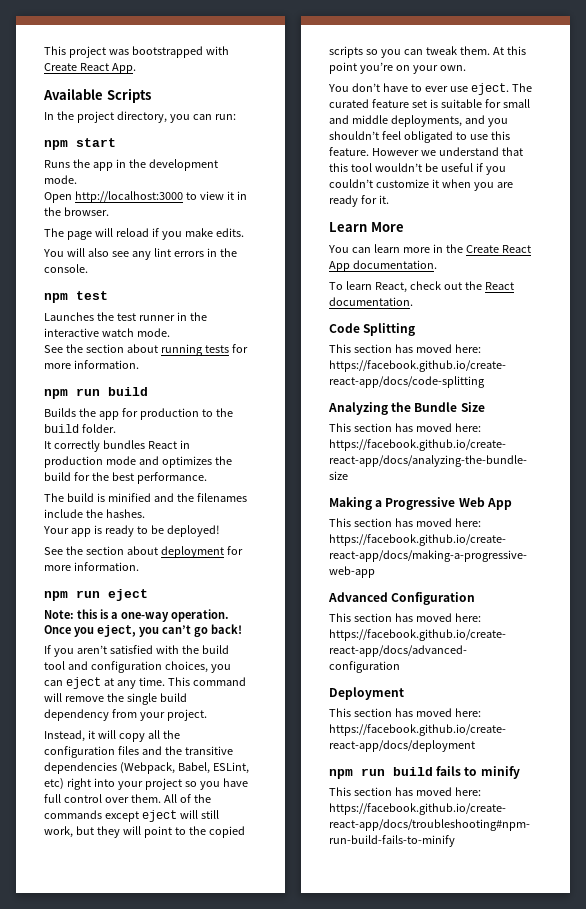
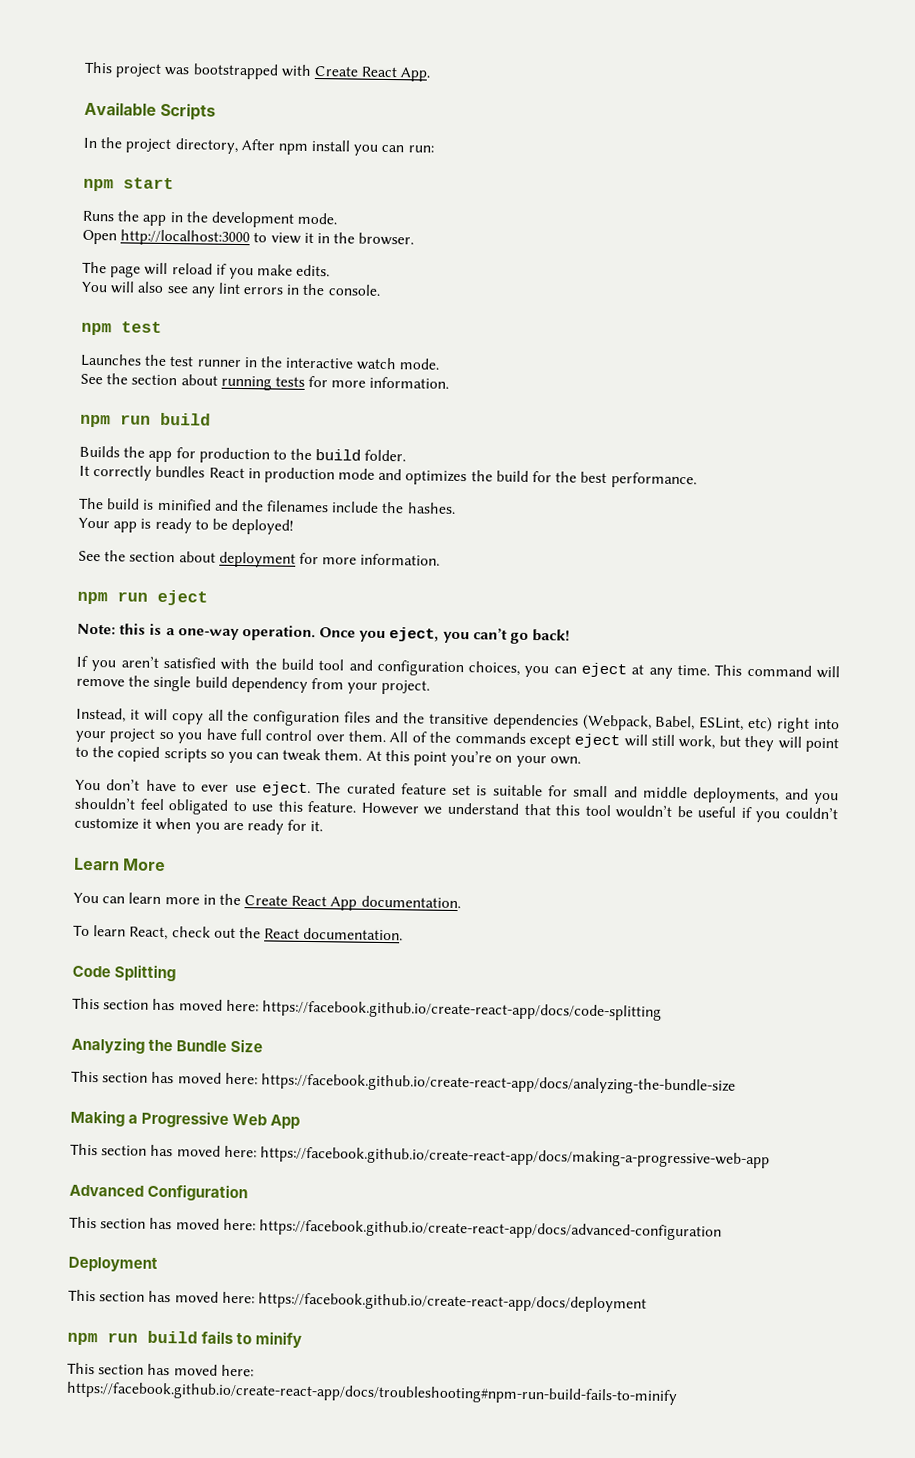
(167, 117) none -> [240,138,352,155] After npm install

